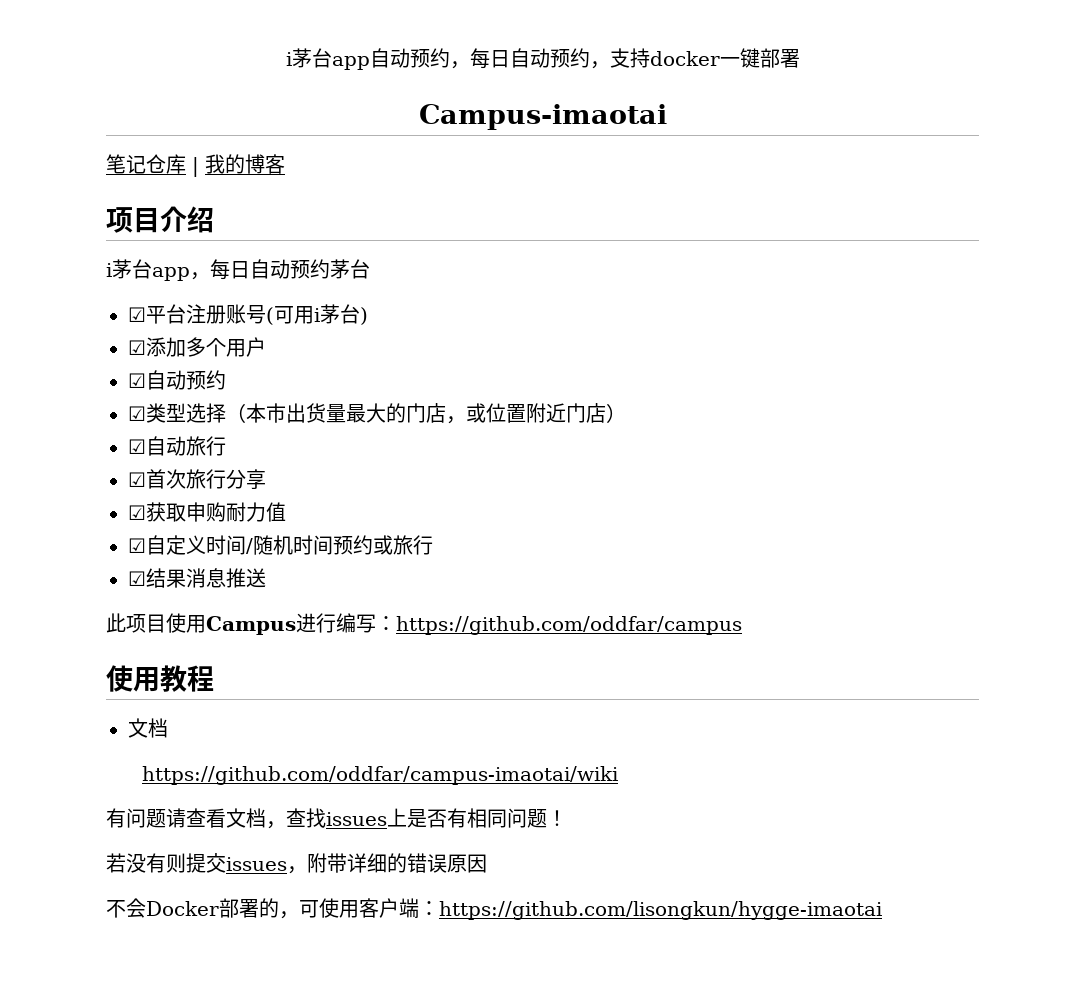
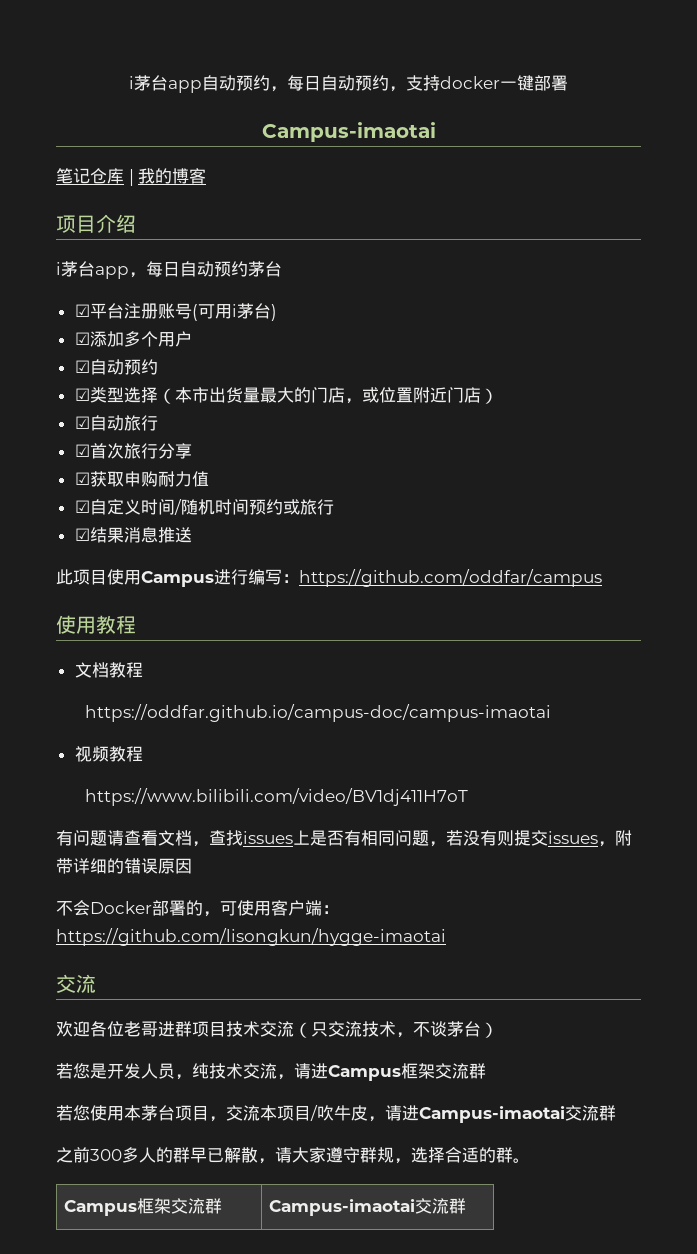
[142,766,619,785] // https://github.com/oddfar/campus-imaotai/wiki -> [108,662,143,678] [85,704,552,722] [74,746,143,762] [85,788,469,806] 教程 // https://oddfar.github.io/campus-doc/campus-imaotai // 视频教程 // https://www.bilibili.com/video/BV1dj411H7oT
[547,810,567,826] ！ // -> [429,841,446,847] ，
(882, 910) none -> [56,974,96,993] [56,1021,498,1038] [56,1063,486,1081] [56,1105,616,1123] [56,1147,530,1164] [64,1198,223,1216] [269,1198,467,1216] // 交流 // 欢迎各位老哥进群项目技术交流（只交流技术，不谈茅台） // 若您是开发人员，纯技术交流，请进Campus框架交流群 // 若您使用本茅台项目，交流本项目/吹牛皮，请进Campus-imaotai交流群 // 之前300多人的群早已解散，请大家遵守群规，选择合适的群。 // Campus框架交流群 | Campus-imaotai交流群

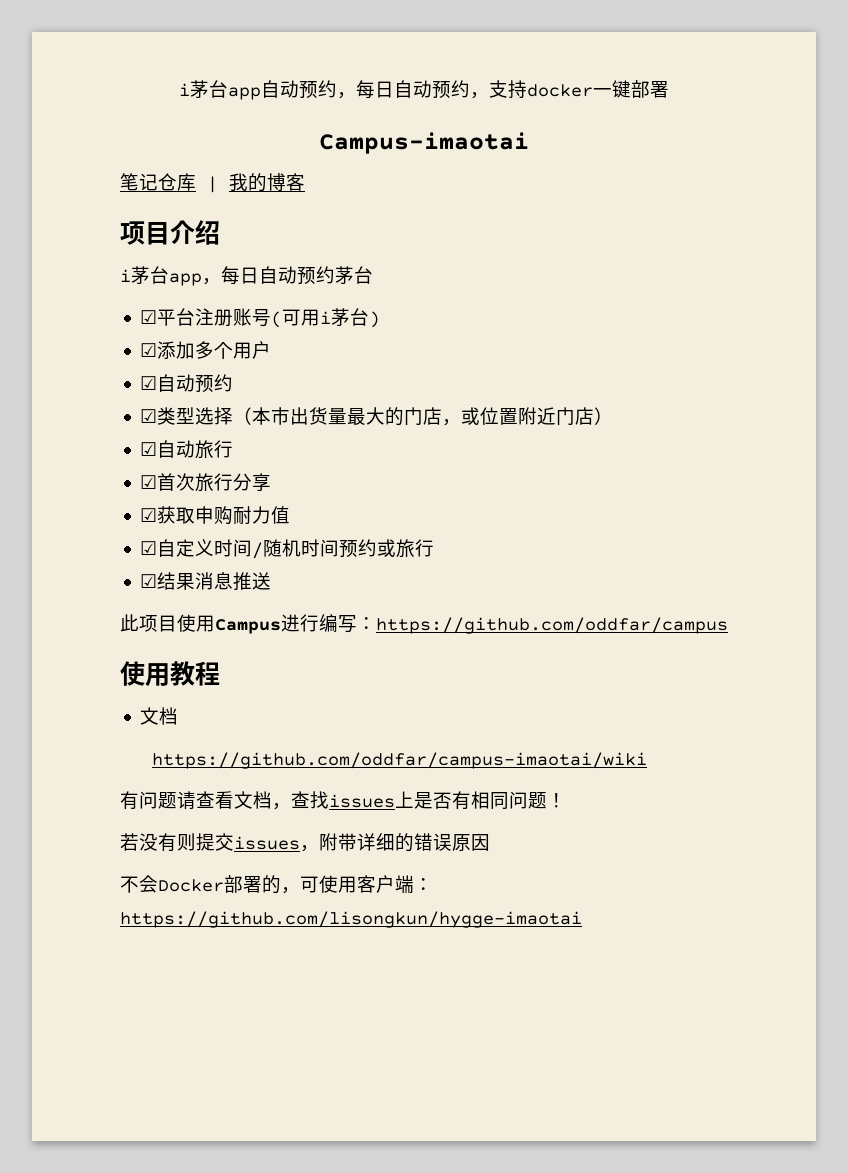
[108,662,143,678] [85,704,552,722] [74,746,143,762] [85,788,469,806] 教程 // https://oddfar.github.io/campus-doc/campus-imaotai // 视频教程 // https://www.bilibili.com/video/BV1dj411H7oT -> [152,752,648,769] // https://github.com/oddfar/campus-imaotai/wiki
[429,841,446,847] ， -> [547,793,566,808] ！ //
[56,974,96,993] [56,1021,498,1038] [56,1063,486,1081] [56,1105,616,1123] [56,1147,530,1164] [64,1198,223,1216] [269,1198,467,1216] // 交流 // 欢迎各位老哥进群项目技术交流（只交流技术，不谈茅台） // 若您是开发人员，纯技术交流，请进Campus框架交流群 // 若您使用本茅台项目，交流本项目/吹牛皮，请进Campus-imaotai交流群 // 之前300多人的群早已解散，请大家遵守群规，选择合适的群。 // Campus框架交流群 | Campus-imaotai交流群 -> (582, 919) none

